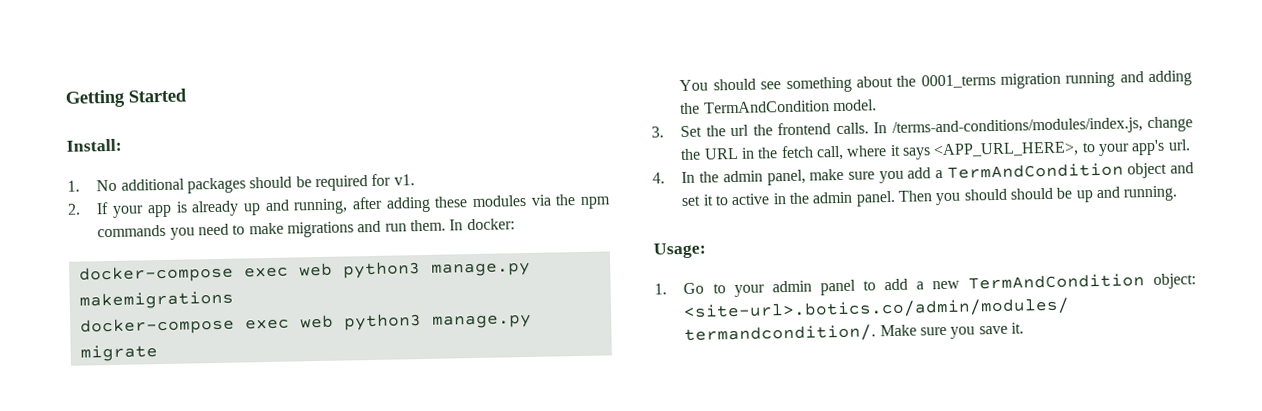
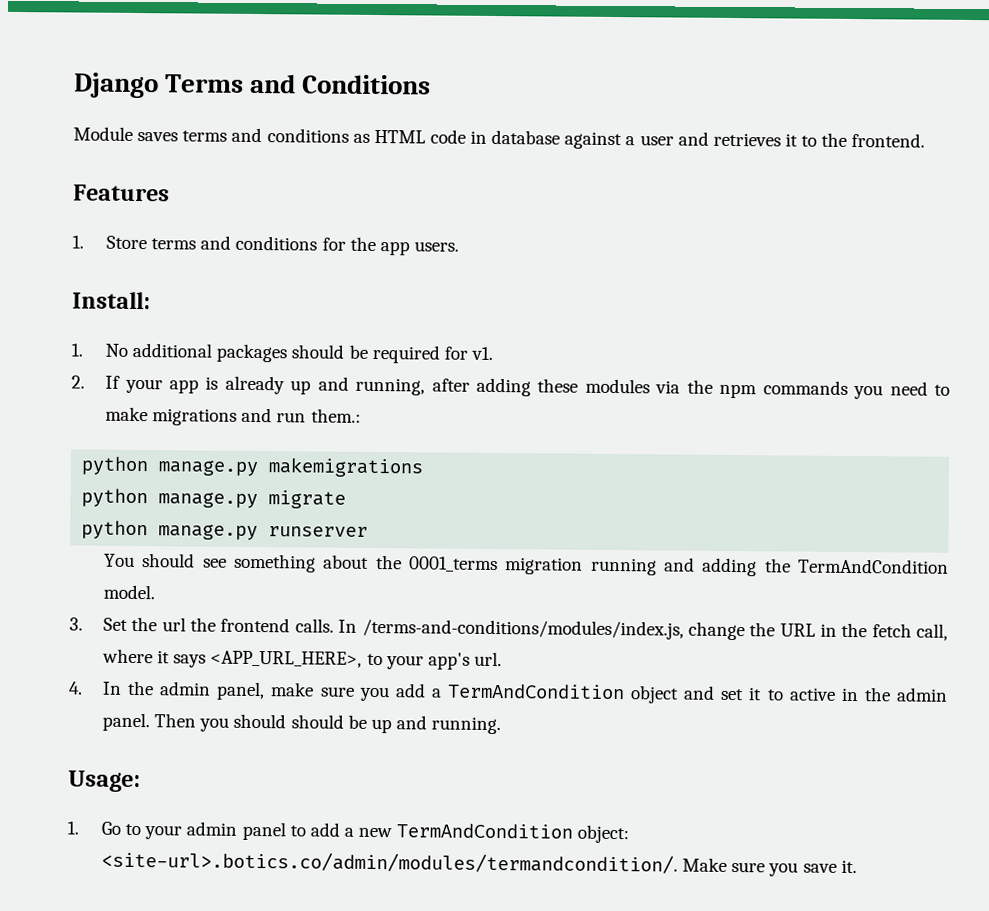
[65,88,187,108] Getting Started -> [73,72,432,99] [73,126,926,150] [73,184,170,202] [72,235,459,256] Django Terms and Conditions // Module saves terms and conditions as HTML code in database against a user and retrieves it to the frontend. // Features // 1. Store terms and conditions for the app users.
[410,218,515,232] [78,261,531,284] [78,290,234,310] [79,313,422,336] them. In docker: // docker-compose exec web python3 manage.py makemigrations // docker-compose exec web python3 -> [310,408,361,423] [81,456,424,478] [81,488,149,508] them.: // python manage.py makemigrations // python
(158, 353) none -> [81,520,369,541] // python manage.py runserver

